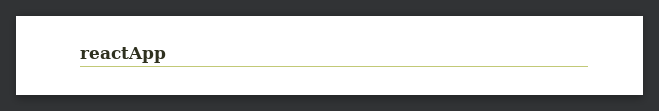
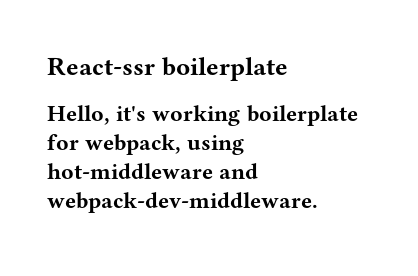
[80,47,166,63] reactApp -> [47,57,289,81] [47,105,358,126] [47,134,245,155] [47,163,259,179] [47,192,318,213] React-ssr boilerplate // Hello, it's working boilerplate for webpack, using hot-middleware and webpack-dev-middleware.

